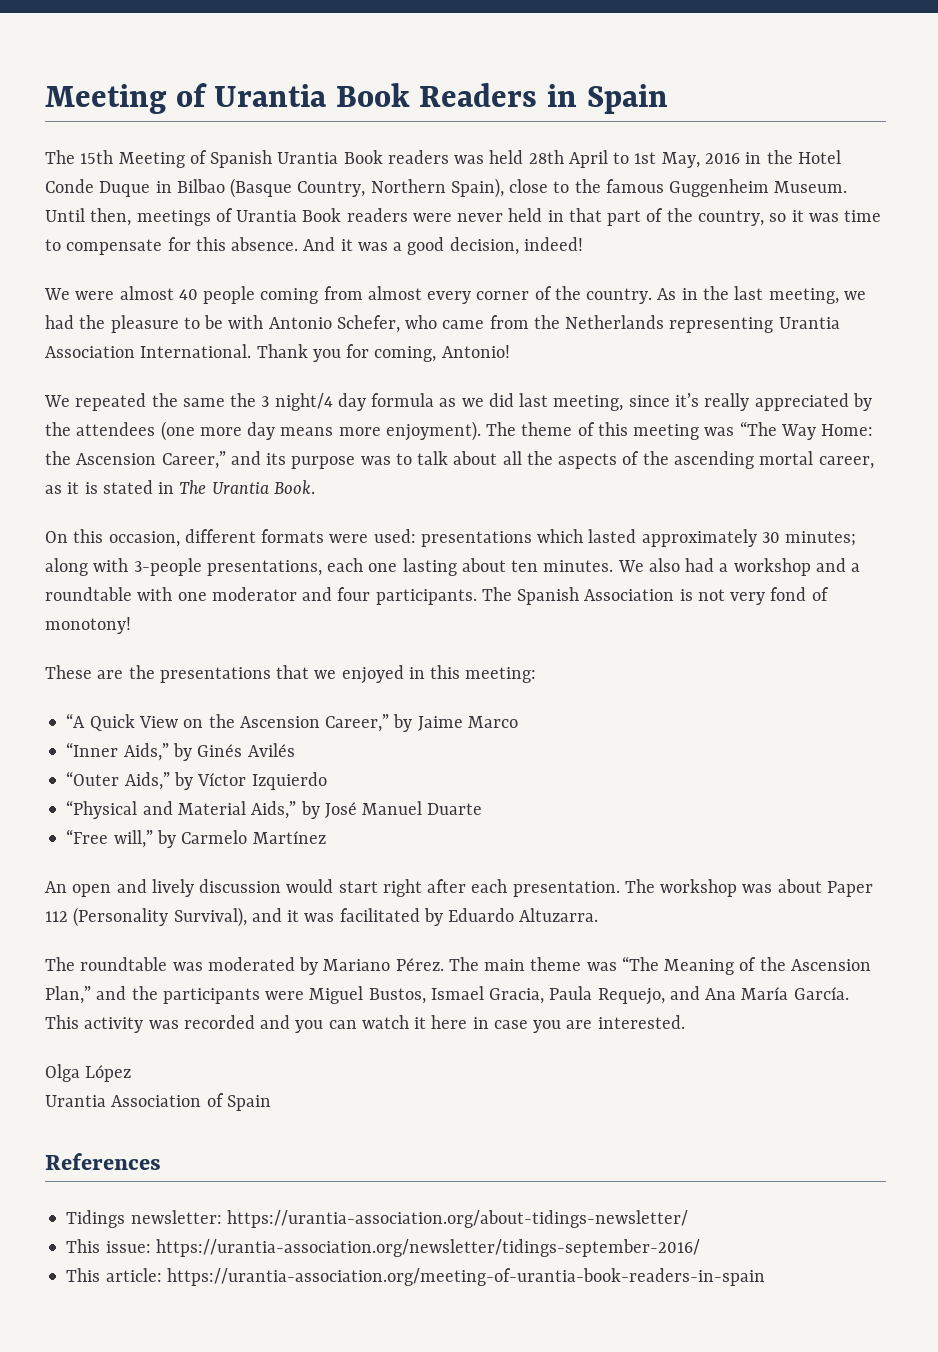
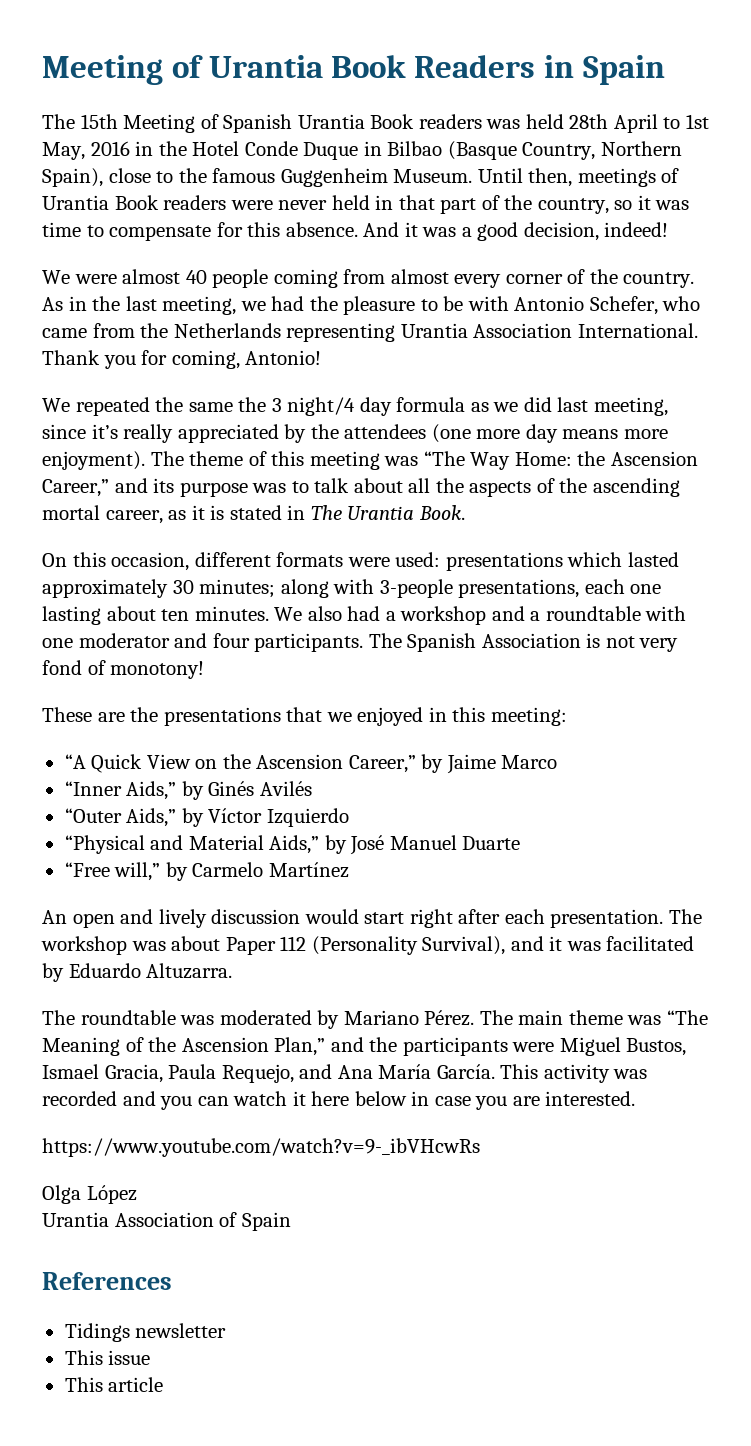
(468, 1022) none -> [354,1091,407,1106] below
(685, 1022) none -> [42,1138,480,1157] // https://www.youtube.com/watch?v=9-_ibVHcwRs
[130,1210,688,1228] [66,1239,700,1257] [66,1268,765,1286] newsletter: https://urantia-association.org/about-tidings-newsletter/ // This issue: https://urantia-association.org/newsletter/tidings-september-2016/ // This article: https://urantia-association.org/meeting-of-urantia-book-readers-in-spain -> [135,1323,227,1338] [64,1350,151,1365] [64,1377,164,1392] newsletter // This issue // This article

